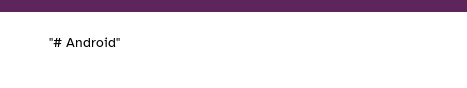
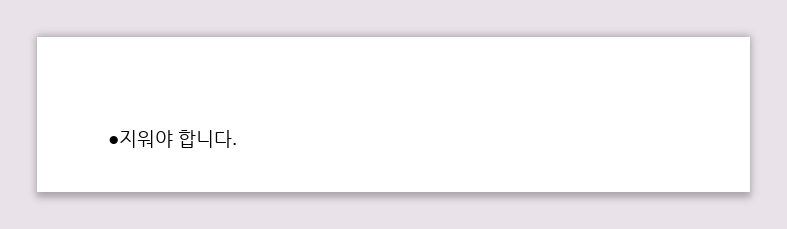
[49,37,120,47] "# Android" -> [108,130,238,148] ●지워야 합니다.

